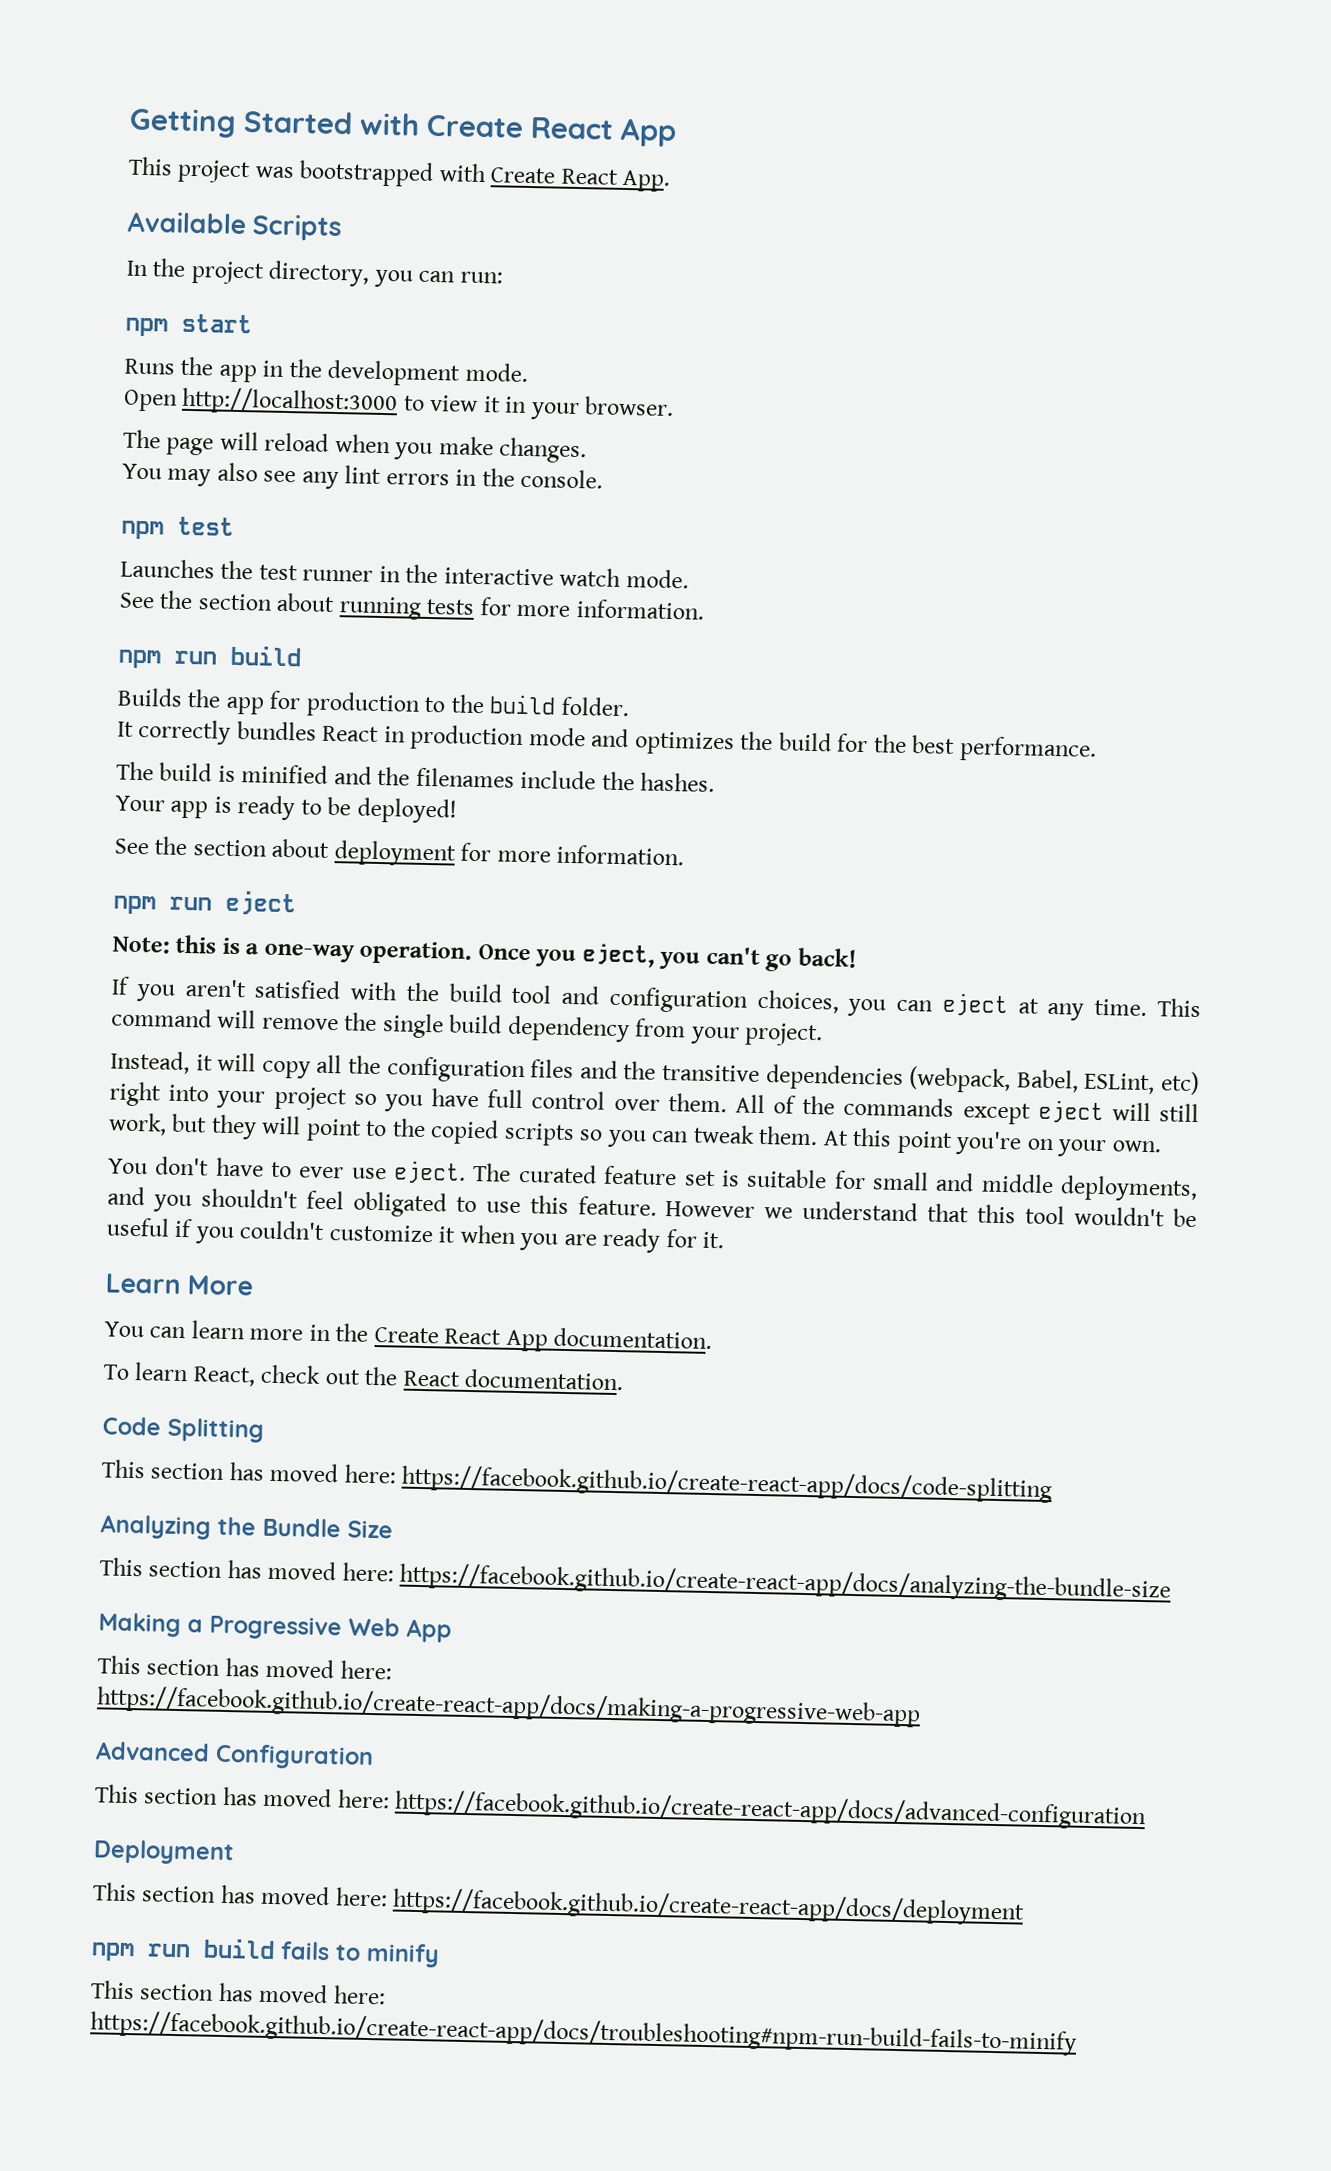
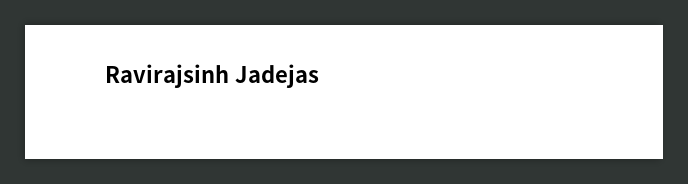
[129,107,677,148] [128,156,671,192] [127,210,344,242] [126,258,503,288] [125,313,252,337] [124,356,528,387] [123,386,675,421] [123,429,588,464] [122,462,604,490] [121,516,234,540] [120,558,689,589] [119,590,705,620] [118,645,302,669] [117,687,630,718] [117,718,1097,763] [116,761,716,792] [115,795,457,824] [114,836,685,867] [113,890,296,916] [112,934,857,972] [111,976,1201,1021] [111,1007,824,1047] [110,1050,1200,1096] [109,1081,1199,1125] [108,1112,1161,1158] [108,1156,1199,1203] [107,1186,1197,1228] [106,1217,725,1253] [105,1273,254,1296] [104,1320,713,1352] [103,1362,625,1391] [102,1416,264,1443] [101,1459,1053,1504] [100,1514,393,1540] [99,1557,1172,1604] [98,1612,452,1643] [97,1655,392,1680] [96,1685,921,1728] [95,1741,374,1771] [94,1784,1148,1831] [93,1839,235,1866] [92,1882,1026,1926] [91,1938,440,1968] [90,1980,386,2005] [90,2010,1077,2056] Getting Started with Create React App // This project was bootstrapped with Create React App. // Available Scripts // In the project directory, you can run: // npm start // Runs the app in the development mode. // Open http://localhost:3000 to view it in your browser. // The page will reload when you make changes. // You may also see any lint errors in the console. // npm test // Launches the test runner in the interactive watch mode. // See the section about running tests for more information. // npm run build // Builds the app for production to the build folder. // It correctly bundles React in production mode and optimizes the build for the best performance. // The build is minified and the filenames include the hashes. // Your app is ready to be deployed! // See the section about deployment for more information. // npm run eject // Note: this is a one-way operation. Once you eject, you can't go back! // If you aren't satisfied with the build tool and configuration choices, you can eject at any time. This command will remove the single build dependency from your project. // Instead, it will copy all the configuration files and the transitive dependencies (webpack, Babel, ESLint, etc) right into your project so you have full control over them. All of the commands except eject will still work, but they will point to the copied scripts so you can tweak them. At this point you're on your own. // You don't have to ever use eject. The curated feature set is suitable for small and middle deployments, and you shouldn't feel obligated to use this feature. However we understand that this tool wouldn't be useful if you couldn't customize it when you are ready for it. // Learn More // You can learn more in the Create React App documentation. // To learn React, check out the React documentation. // Code Splitting // This section has moved here: https://facebook.github.io/create-react-app/docs/code-splitting // Analyzing the Bundle Size // This section has moved here: https://facebook.github.io/create-react-app/docs/analyzing-the-bundle-size // Making a Progressive Web App // This section has moved here: https://facebook.github.io/create-react-app/docs/making-a-progressive-web-app // Advanced Configuration // This section has moved here: https://facebook.github.io/create-react-app/docs/advanced-configuration // Deployment // This section has moved here: https://facebook.github.io/create-react-app/docs/deployment // npm run build fails to minify // This section has moved here: https://facebook.github.io/create-react-app/docs/troubleshooting#npm-run-build-fails-to-minify -> [105,64,319,88] Ravirajsinh Jadejas

